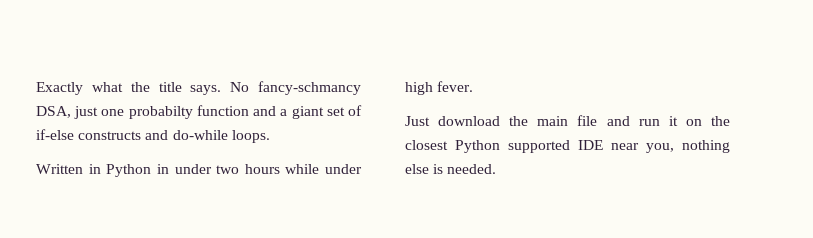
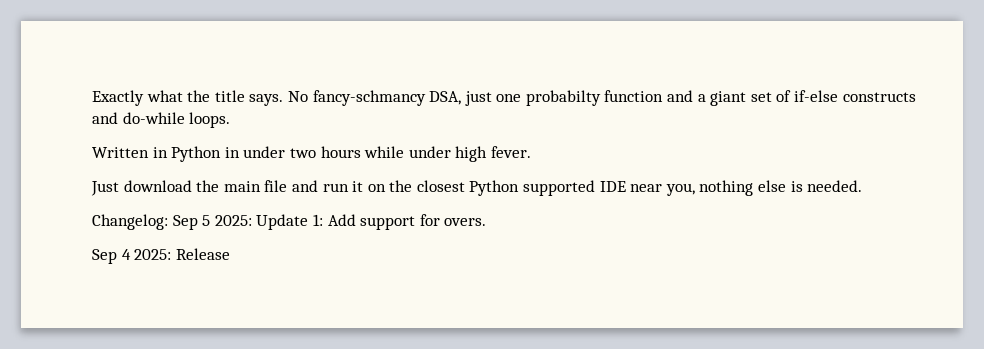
(497, 169) none -> [92,214,487,230] [92,248,230,264] // Changelog: Sep 5 2025: Update 1: Add support for overs. // Sep 4 2025: Release

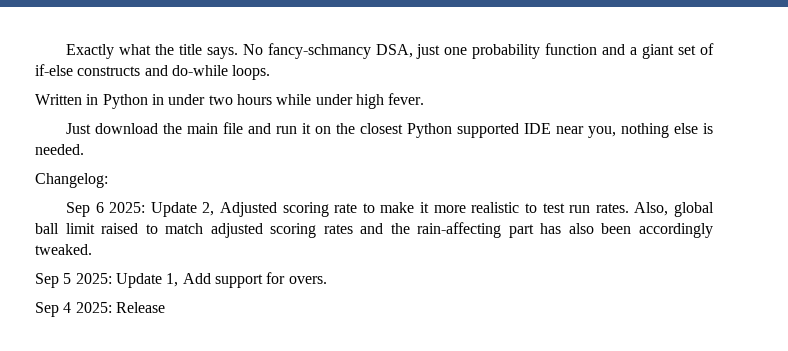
[525,90,601,106] probabilty -> [472,44,541,59] probability
(168, 222) none -> [65,202,714,217] [35,222,714,238] [35,244,92,255] // Sep 6 2025: Update 2, Adjusted scoring rate to make it more realistic to test run rates. Also, global ball limit raised to match adjusted scoring rates and the rain-affecting part has also been accordingly tweaked. //
[312,214,323,226] 1: -> [166,273,179,287] 1,

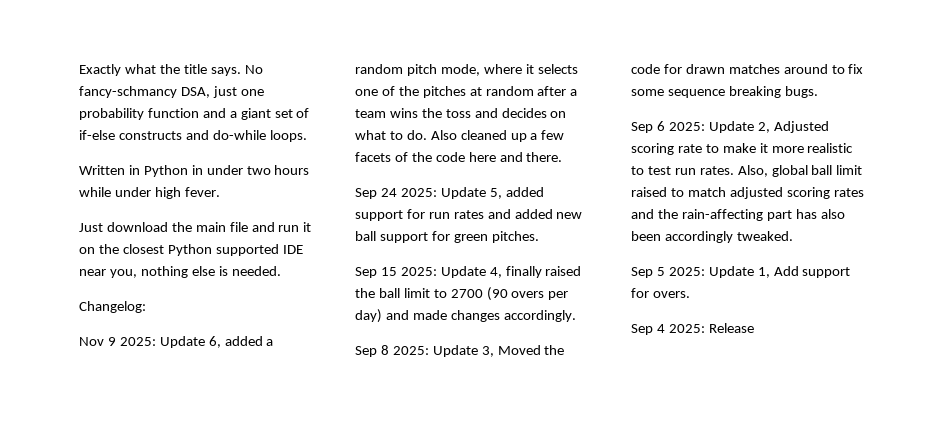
(108, 180) none -> [79,336,274,348] [355,64,578,76] [355,86,578,98] [355,108,567,118] [355,130,565,142] [355,152,563,162] [355,187,544,199] [355,209,583,221] [355,231,539,243] [355,266,582,278] [355,287,569,301] [355,309,576,323] [355,345,565,357] [631,64,864,74] [631,86,818,98] // Nov 9 2025: Update 6, added a random pitch mode, where it selects one of the pitches at random after a team wins the toss and decides on what to do. Also cleaned up a few facets of the code here and there. // Sep 24 2025: Update 5, added support for run rates and added new ball support for green pitches. // Sep 15 2025: Update 4, finally raised the ball limit to 2700 (90 overs per day) and made changes accordingly. // Sep 8 2025: Update 3, Moved the code for drawn matches around to fix some sequence breaking bugs.

